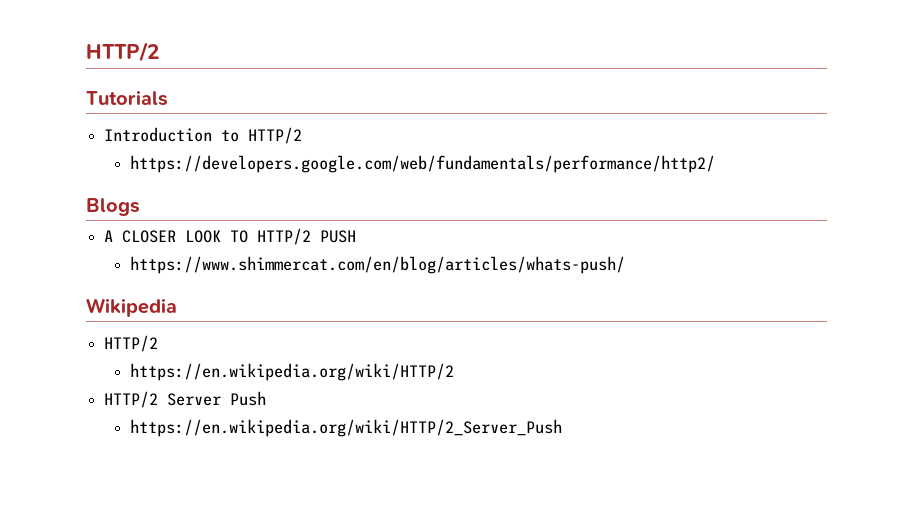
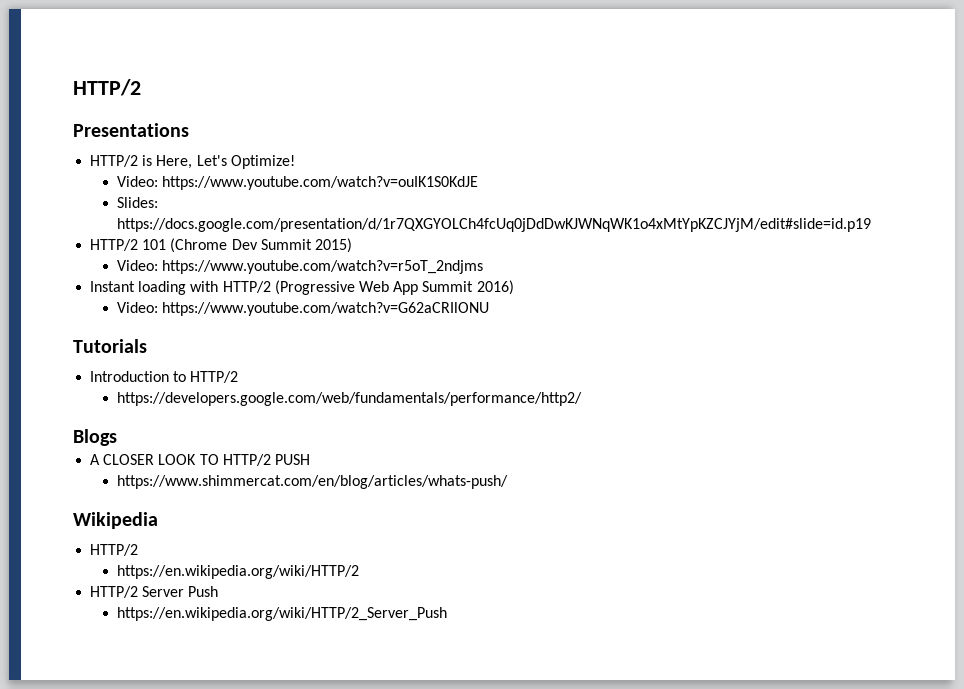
[86,42,159,62] HTTP/2 -> [73,79,141,96] [73,123,189,137] [90,155,295,169] [116,176,478,190] [116,197,158,208] [116,218,871,232] [90,238,352,253] [116,260,483,274] [90,280,514,295] [116,302,489,316] HTTP/2 // Presentations // HTTP/2 is Here, Let's Optimize! // Video: https://www.youtube.com/watch?v=ouIK1S0KdJE // Slides: https://docs.google.com/presentation/d/1r7QXGYOLCh4fcUq0jDdDwKJWNqWK1o4xMtYpKZCJYjM/edit#slide=id.p19 // HTTP/2 101 (Chrome Dev Summit 2015) // Video: https://www.youtube.com/watch?v=r5oT_2ndjms // Instant loading with HTTP/2 (Progressive Web App Summit 2016) // Video: https://www.youtube.com/watch?v=G62aCRIlONU

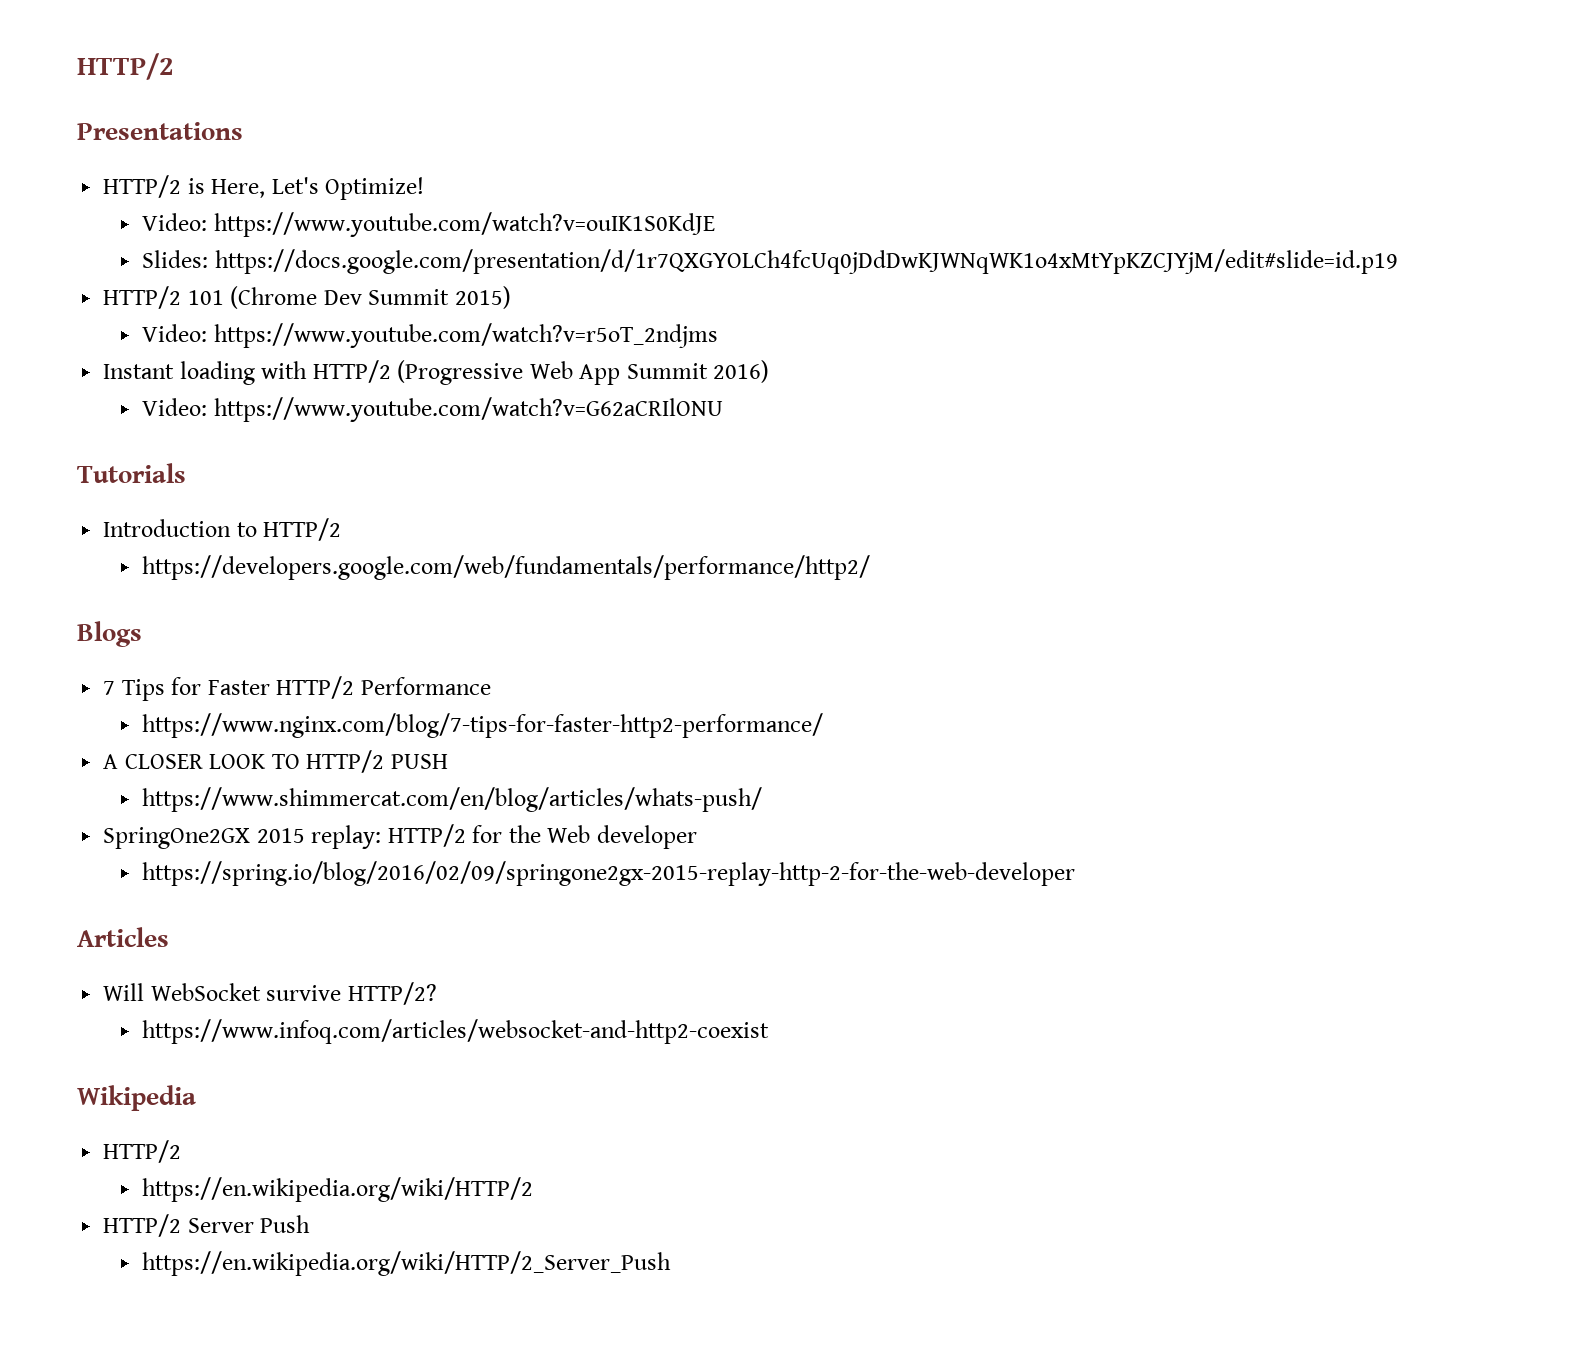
(117, 437) none -> [103,676,491,701] [142,713,824,738] // 7 Tips for Faster HTTP/2 Performance // https://www.nginx.com/blog/7-tips-for-faster-http2-performance/
(508, 482) none -> [103,824,697,849] [142,861,1076,886] [77,927,169,947] [103,982,437,1005] [142,1019,770,1044] // SpringOne2GX 2015 replay: HTTP/2 for the Web developer // https://spring.io/blog/2016/02/09/springone2gx-2015-replay-http-2-for-the-web-developer // Articles // Will WebSocket survive HTTP/2? // https://www.infoq.com/articles/websocket-and-http2-coexist

